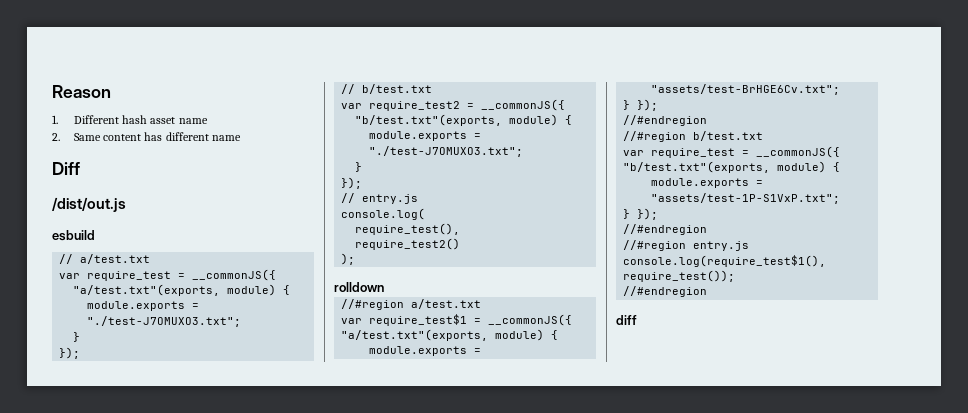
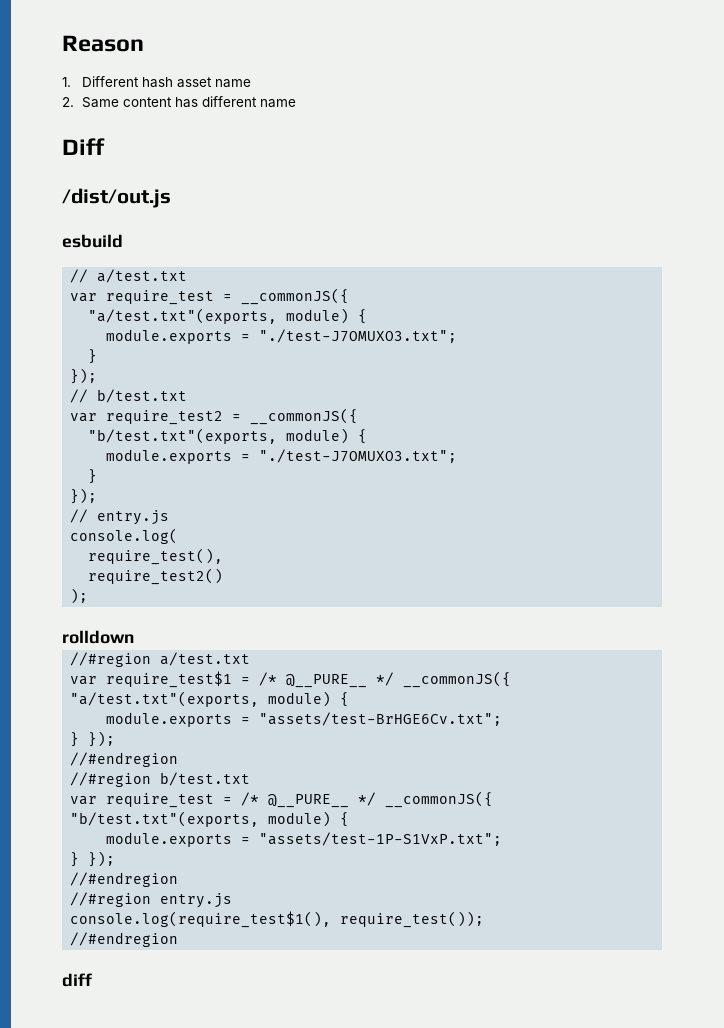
(482, 321) none -> [259,672,395,688] /* @__PURE__ */
(750, 153) none -> [241,792,377,808] /* @__PURE__ */

